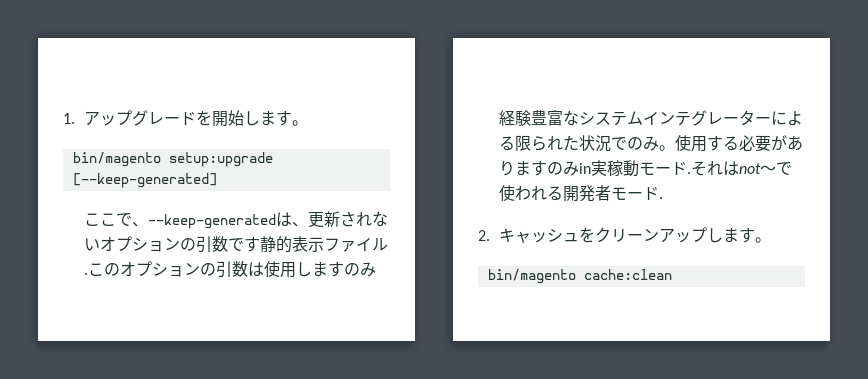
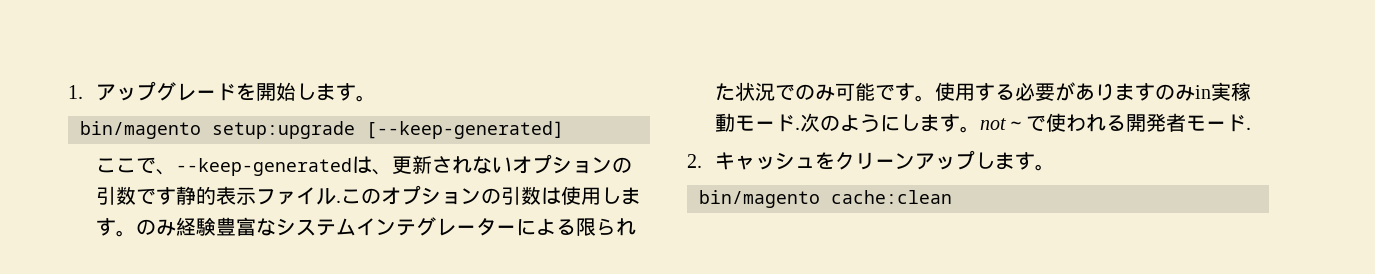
(345, 269) none -> [116,230,137,237] 。
(660, 143) none -> [835,82,916,101] 可能です
[691,161,740,176] それは -> [800,113,981,133] 次のようにします。

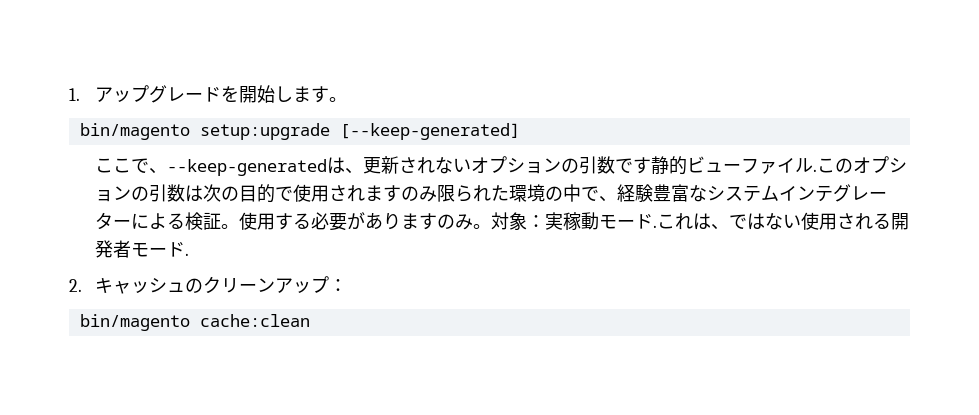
[216,186,257,205] 表示 -> [686,156,741,173] ビュー
[561,186,642,205] [96,218,177,237] 使用します。のみ -> [202,184,617,203] 次の目的で使用されますのみ限られた環境の中で、
[576,218,637,236] [715,82,916,101] 限られた状況でのみ可能です -> [184,212,221,230] 検証
[1195,85,1212,99] in -> [472,212,545,230] 。対象：
[800,113,1087,133] 次のようにします。not～で使わ -> [656,212,855,230] これは、ではない使用さ
[815,152,836,170] を -> [184,278,203,293] の
[975,152,1056,171] します。 -> [328,279,347,292] ：

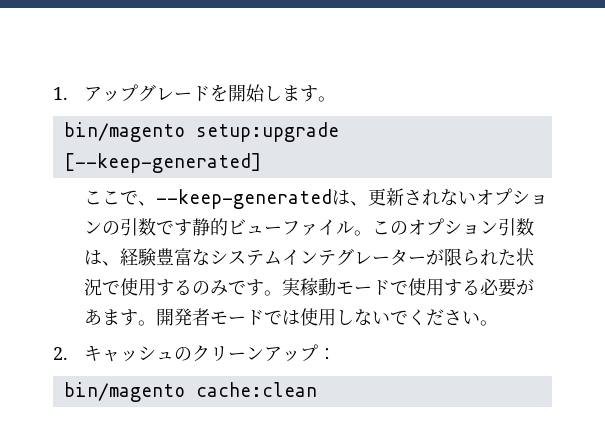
[812,169,817,172] . -> [354,230,373,236] 。
[130,184,599,203] の引数は次の目的で使用されますのみ限られた環境の中で -> [498,218,535,236] [84,250,103,265] 引数は
[130,212,909,231] [94,240,189,258] による検証。使用する必要がありますのみ。対象：実稼動モード.これは、ではない使用される開発者モード. -> [426,248,535,266] [84,278,535,297] [84,308,499,326] が限られた状況で使用するのみです。実稼動モードで使用する必要があます。開発者モードでは使用しないでください。

